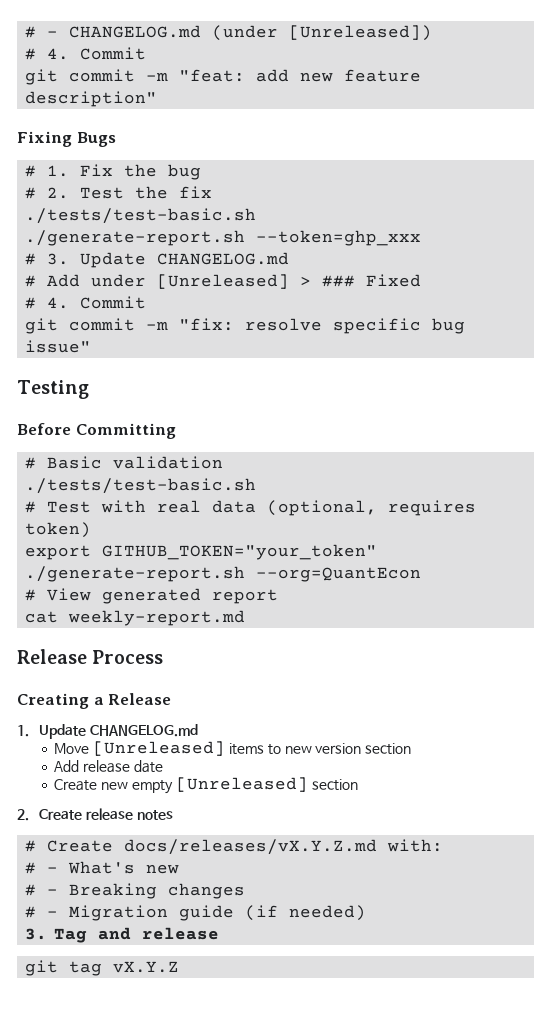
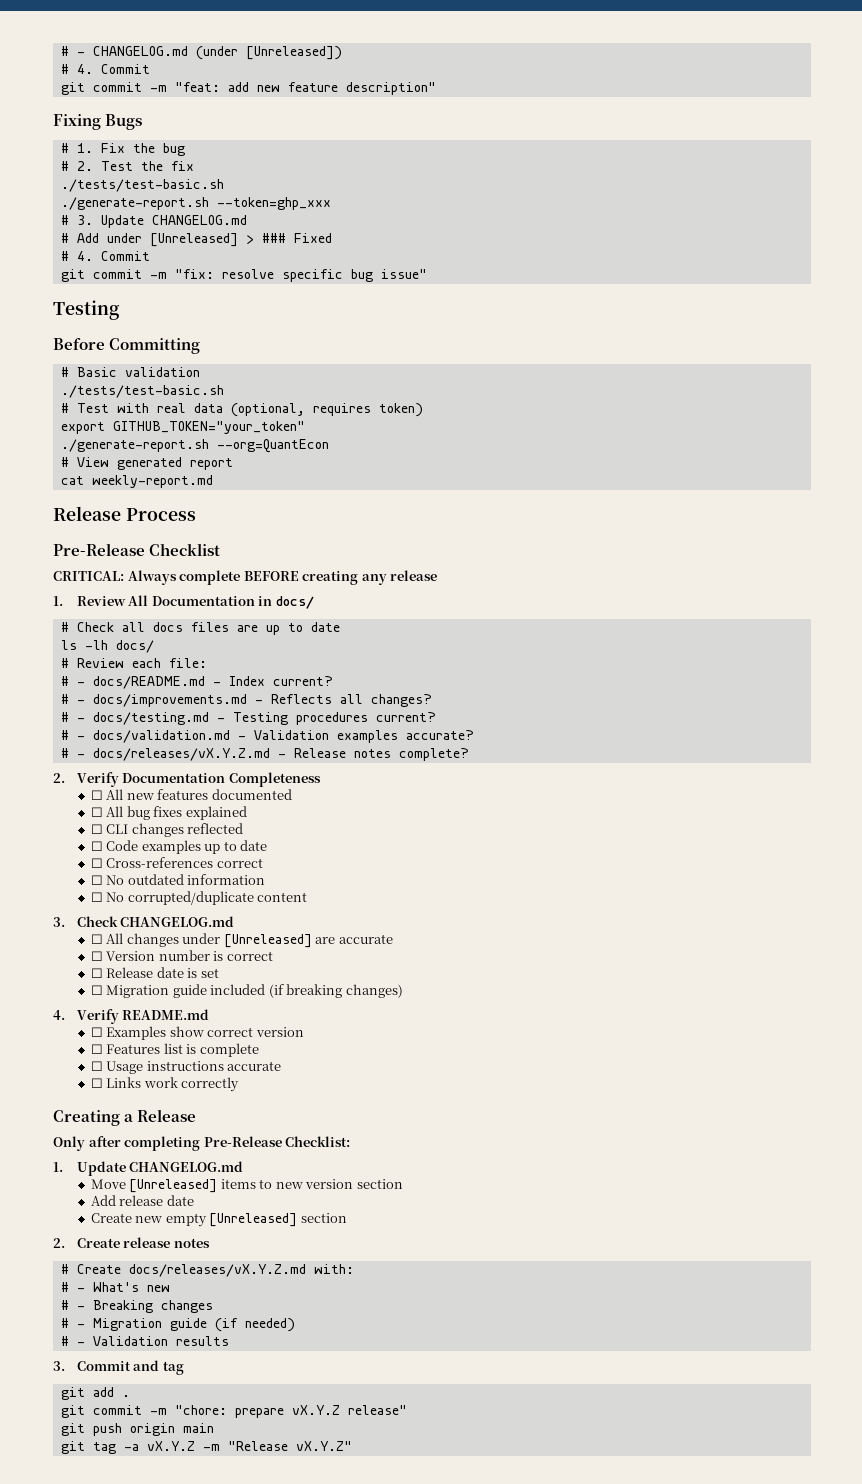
[17,693,172,709] Creating a Release -> [53,543,221,556] [53,570,438,585] [53,595,314,609] [60,622,340,635] [60,640,154,653] [60,658,207,668] [60,676,333,689] [60,694,432,707] [60,712,436,725] [60,730,474,743] [60,748,469,761] [53,772,321,787] [90,789,292,800] [90,806,247,820] [90,823,244,837] [90,840,268,854] [90,857,263,868] [90,874,266,885] [90,891,308,905] [53,916,235,927] [90,933,393,948] [90,950,273,961] [90,967,219,978] [90,984,403,998] [53,1009,210,1024] [90,1026,304,1040] [90,1043,259,1057] [90,1061,282,1074] [90,1077,240,1092] [53,1109,197,1126] [53,1136,351,1151] Pre-Release Checklist // CRITICAL: Always complete BEFORE creating any release // 1. Review All Documentation in docs/ // # Check all docs files are up to date // ls -lh docs/ // # Review each file: // # - docs/README.md - Index current? // # - docs/improvements.md - Reflects all changes? // # - docs/testing.md - Testing procedures current? // # - docs/validation.md - Validation examples accurate? // # - docs/releases/vX.Y.Z.md - Release notes complete? // 2. Verify Documentation Completeness // ☐ All new features documented // ☐ All bug fixes explained // ☐ CLI changes reflected // ☐ Code examples up to date // ☐ Cross-references correct // ☐ No outdated information // ☐ No corrupted/duplicate content // 3. Check CHANGELOG.md // ☐ All changes under [Unreleased] are accurate // ☐ Version number is correct // ☐ Release date is set // ☐ Migration guide included (if breaking changes) // 4. Verify README.md // ☐ Examples show correct version // ☐ Features list is complete // ☐ Usage instructions accurate // ☐ Links work correctly // Creating a Release // Only after completing Pre-Release Checklist:
[25,927,220,943] [25,960,180,976] 3. Tag and release // git tag vX.Y.Z -> [60,1336,229,1346] [53,1360,184,1375] [60,1387,130,1400] [60,1405,407,1418] [60,1423,214,1436] [60,1441,352,1454] # - Validation results // 3. Commit and tag // git add . // git commit -m "chore: prepare vX.Y.Z release" // git push origin main // git tag -a vX.Y.Z -m "Release vX.Y.Z"

